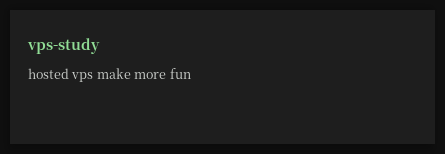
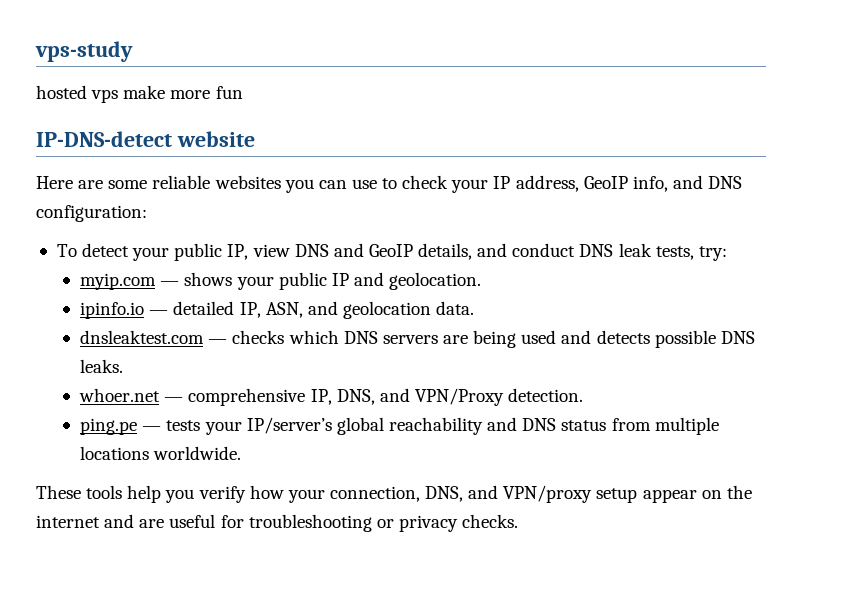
(191, 73) none -> [36,131,255,147] [36,175,743,193] [36,205,147,222] [56,243,727,261] [80,272,482,290] [80,301,475,319] [80,330,755,348] [80,359,124,373] [79,388,584,406] [80,417,719,435] [80,446,242,460] [36,485,752,503] [36,514,519,532] // IP-DNS-detect website // Here are some reliable websites you can use to check your IP address, GeoIP info, and DNS configuration: // To detect your public IP, view DNS and GeoIP details, and conduct DNS leak tests, try: // myip.com — shows your public IP and geolocation. // ipinfo.io — detailed IP, ASN, and geolocation data. // dnsleaktest.com — checks which DNS servers are being used and detects possible DNS leaks. // whoer.net — comprehensive IP, DNS, and VPN/Proxy detection. // ping.pe — tests your IP/server’s global reachability and DNS status from multiple locations worldwide. // These tools help you verify how your connection, DNS, and VPN/proxy setup appear on the internet and are useful for troubleshooting or privacy checks.

